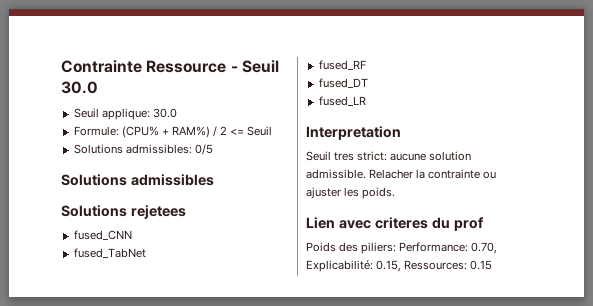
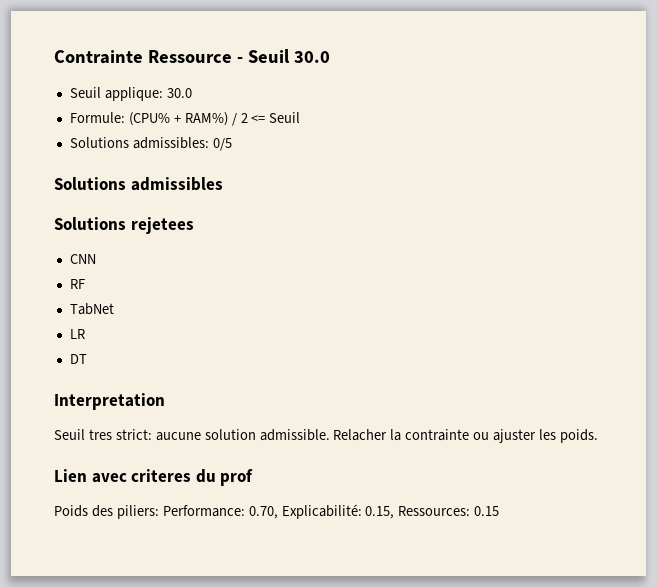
[73,230,132,240] [73,248,146,258] [318,60,366,70] [318,78,368,88] [318,96,366,106] fused_CNN // fused_TabNet // fused_RF // fused_DT // fused_LR -> [69,254,96,264] [69,279,85,289] [69,303,114,315] [69,329,85,339] [69,354,87,364] CNN // RF // TabNet // LR // DT

